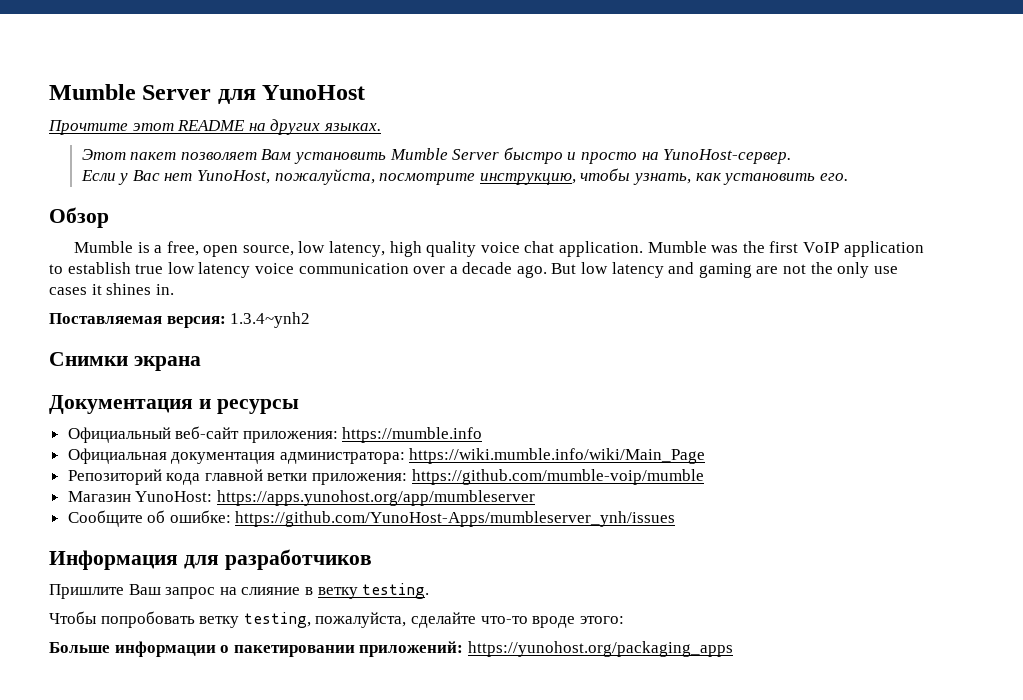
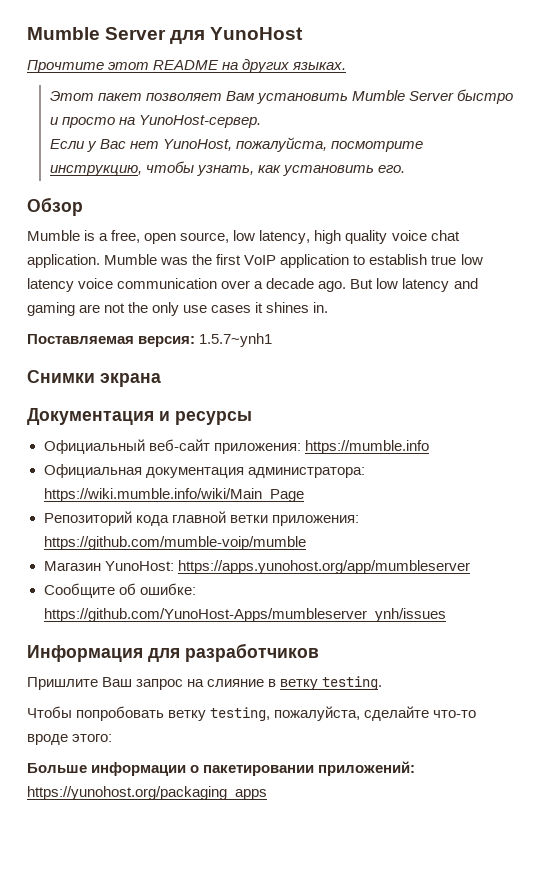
[230,312,311,328] 1.3.4~ynh2 -> [199,333,273,347] 1.5.7~ynh1

